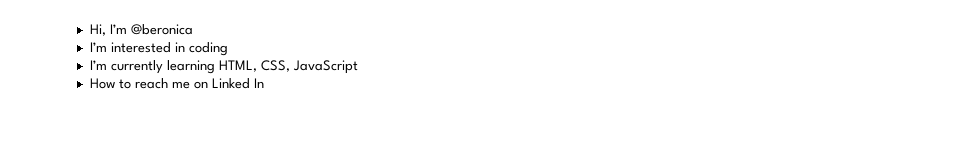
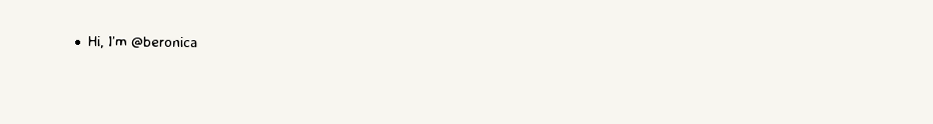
[89,42,228,56] [89,60,358,74] [89,78,264,89] // I’m interested in coding // I’m currently learning HTML, CSS, JavaScript // How to reach me on Linked In -> (198, 43) none

